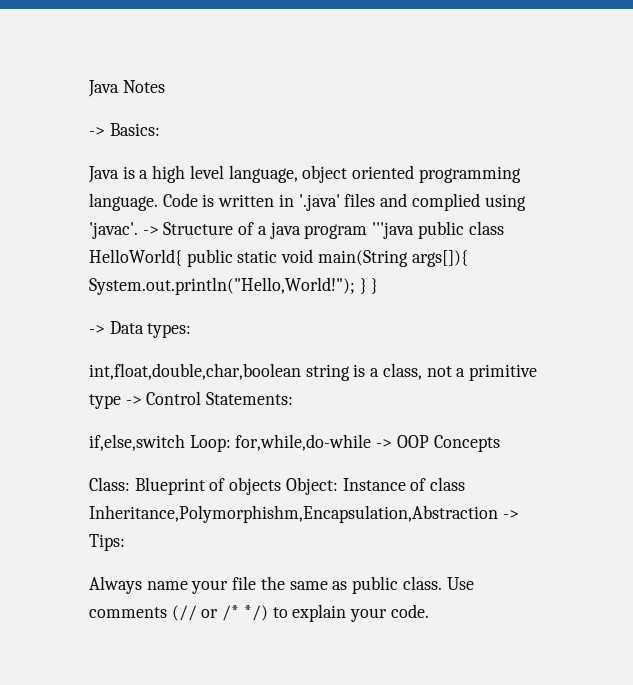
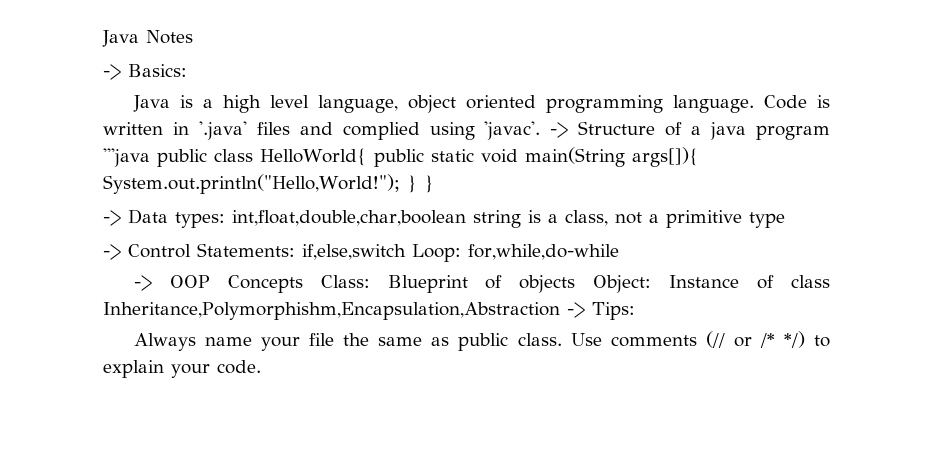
(192, 330) // -> (225, 220) none
(121, 401) none -> (785, 220) //
(294, 398) // -> (295, 250) none
(372, 442) none -> (619, 252) //
(500, 443) // -> (303, 284) none

